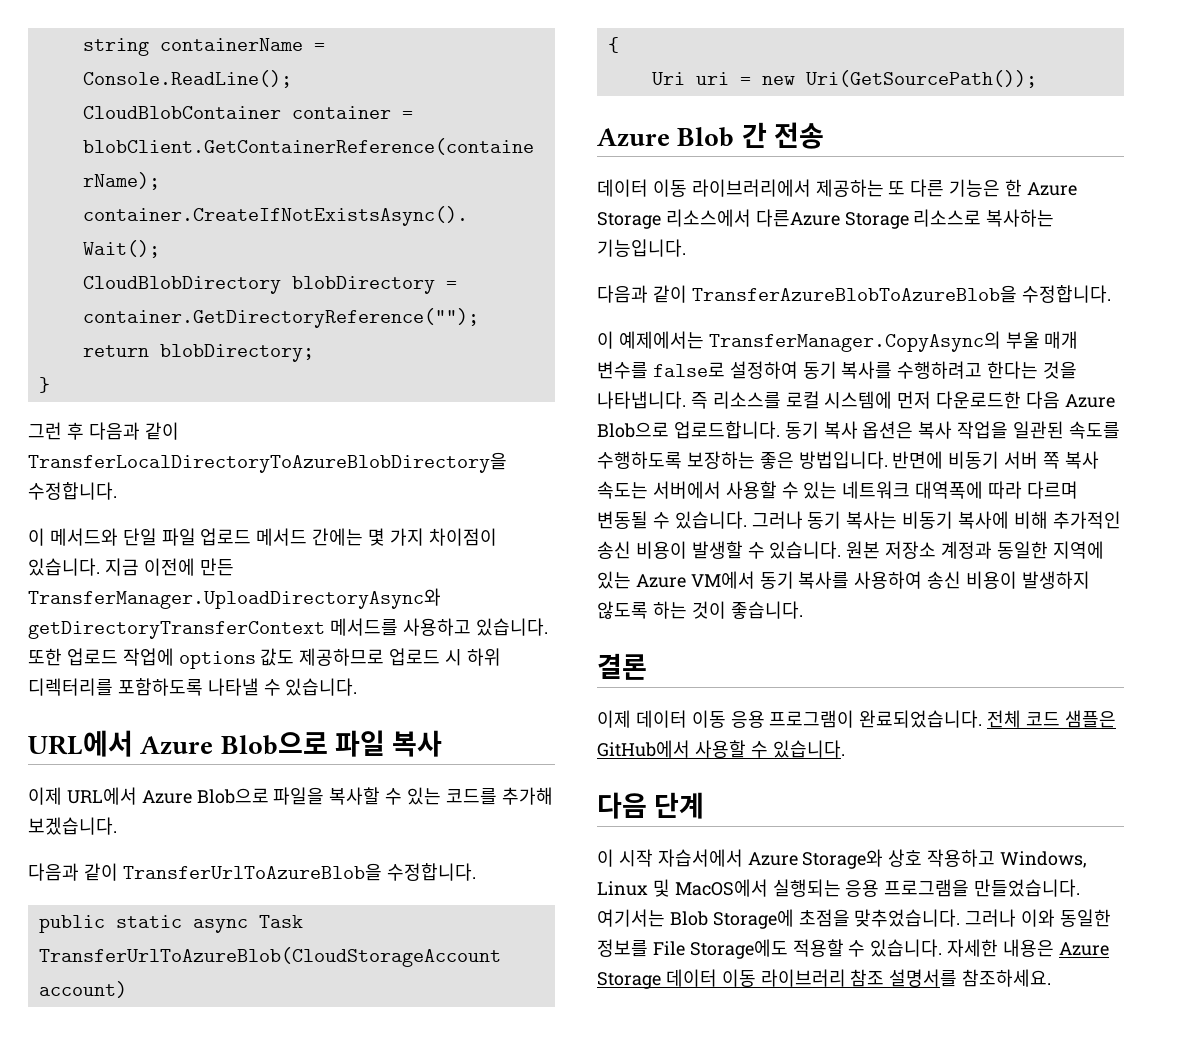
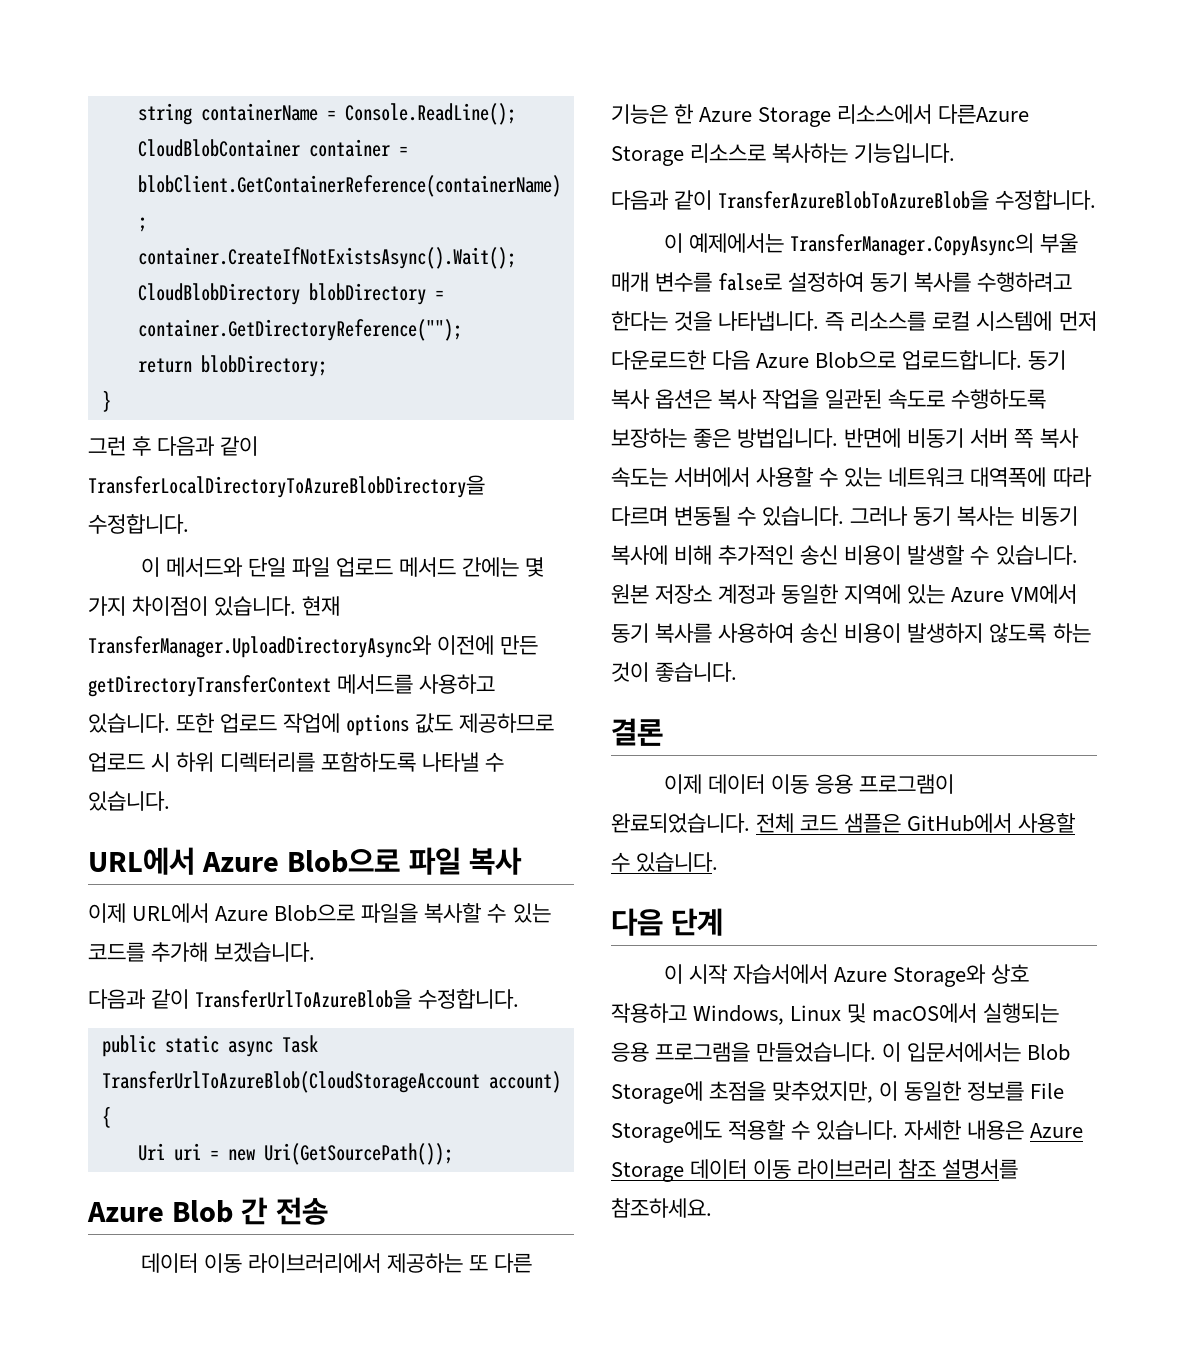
[104,558,139,576] 지금 -> [302,596,341,616] [88,635,432,658] 현재 TransferManager.UploadDirectoryAsync와
[28,588,441,609] TransferManager.UploadDirectoryAsync와 -> (539, 645) none
[1068,421,1120,439] 속도를 -> [888,389,946,409] 속도로
[674,879,768,897] MacOS에서 -> [872,1003,978,1023] macOS에서
[597,909,665,927] 여기서는 -> [882,1042,1022,1062] 이 입문서에서는
[854,909,1056,927] 맞추었습니다. 그러나 이와 -> [772,1081,899,1103] 맞추었지만, 이

